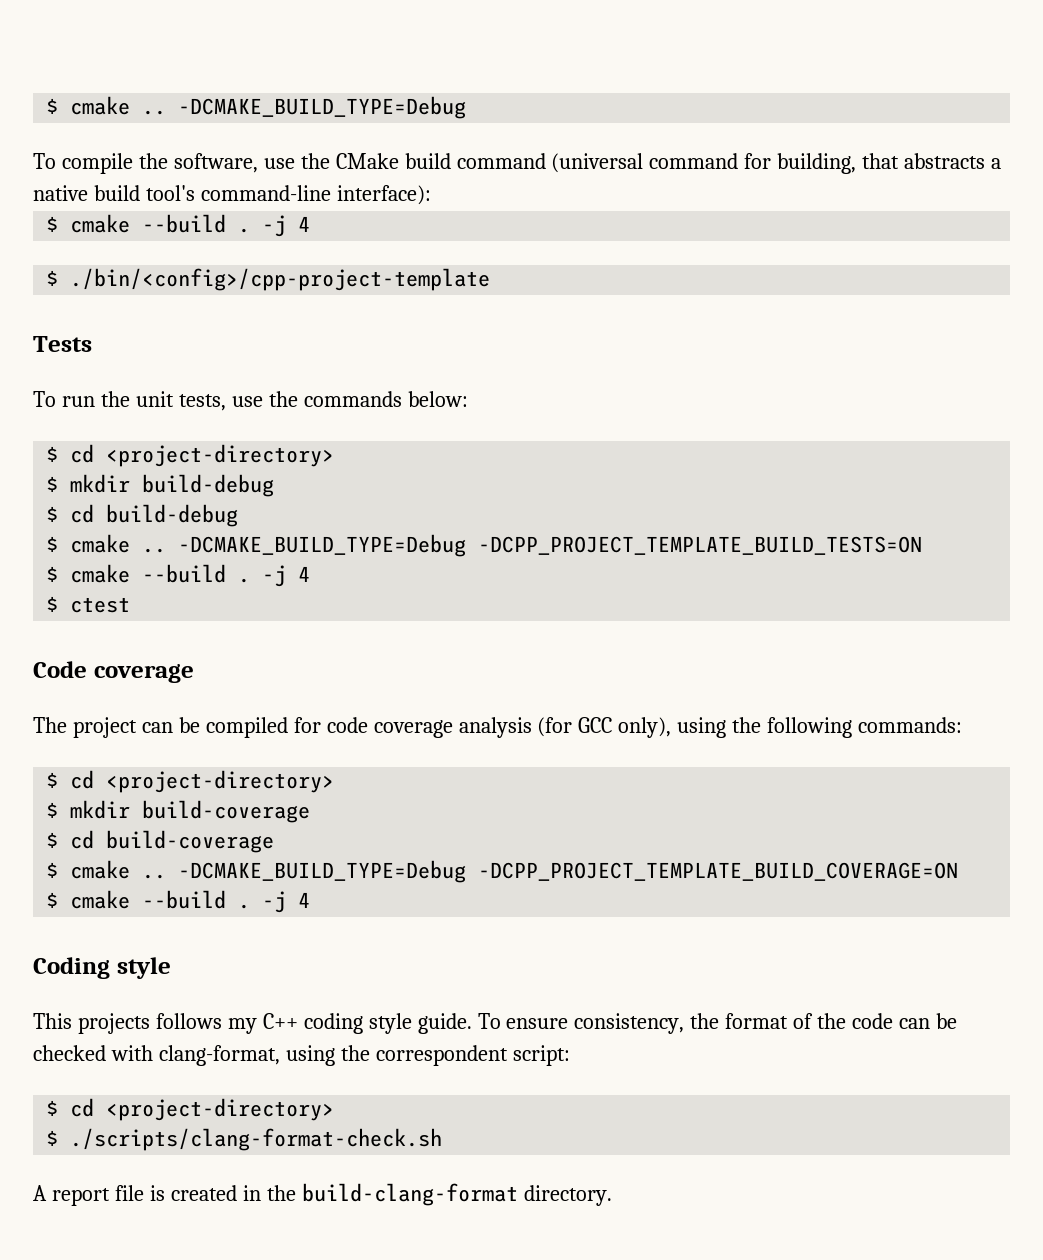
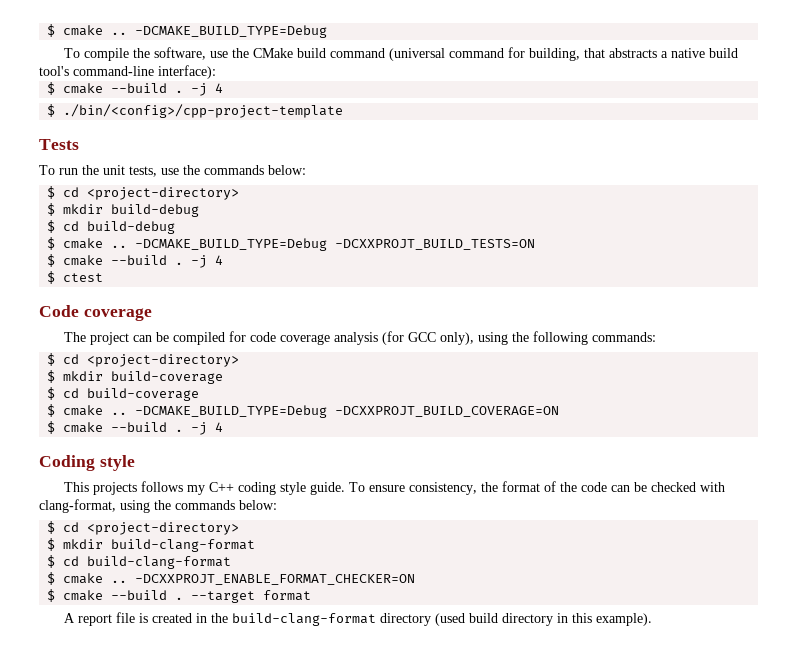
[478,536,923,555] -DCPP_PROJECT_TEMPLATE_BUILD_TESTS=ON -> [335,239,536,250] -DCXXPROJT_BUILD_TESTS=ON
[478,862,959,881] -DCPP_PROJECT_TEMPLATE_BUILD_COVERAGE=ON -> [335,406,560,417] -DCXXPROJT_BUILD_COVERAGE=ON
[375,1045,570,1066] [46,1098,335,1121] [46,1128,443,1151] correspondent script: // $ cd <project-directory> // $ ./scripts/clang-format-check.sh -> [175,500,277,510] [47,521,240,535] [47,538,256,552] [47,555,232,569] [47,572,416,585] [47,589,312,603] commands below: // $ cd <project-directory> // $ mkdir build-clang-format // $ cd build-clang-format // $ cmake .. -DCXXPROJT_ENABLE_FORMAT_CHECKER=ON // $ cmake --build . --target format
[523,1185,612,1206] directory. -> [380,613,653,626] directory (used build directory in this example).

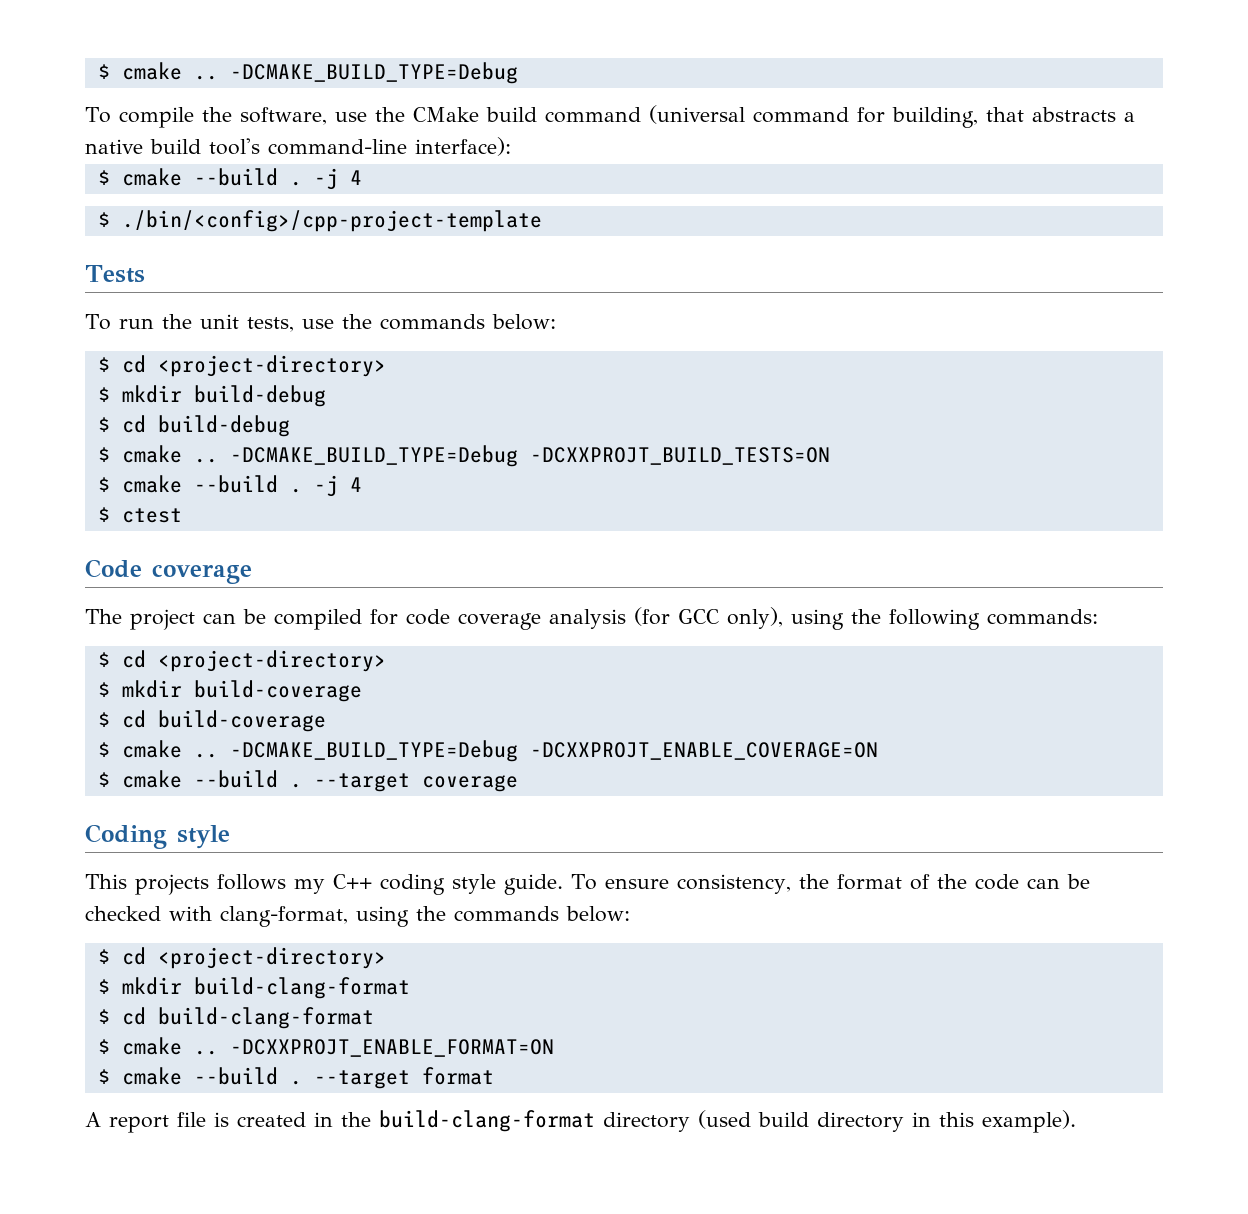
[335,406,560,417] [47,421,224,435] -DCXXPROJT_BUILD_COVERAGE=ON // $ cmake --build . -j 4 -> [529,742,878,760] [97,770,518,792] -DCXXPROJT_ENABLE_COVERAGE=ON // $ cmake --build . --target coverage
[135,574,416,585] -DCXXPROJT_ENABLE_FORMAT_CHECKER=ON -> [229,1039,554,1057] -DCXXPROJT_ENABLE_FORMAT=ON

